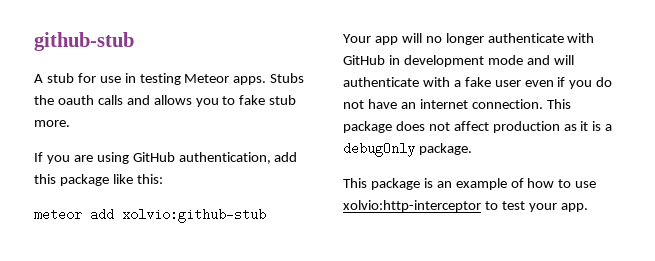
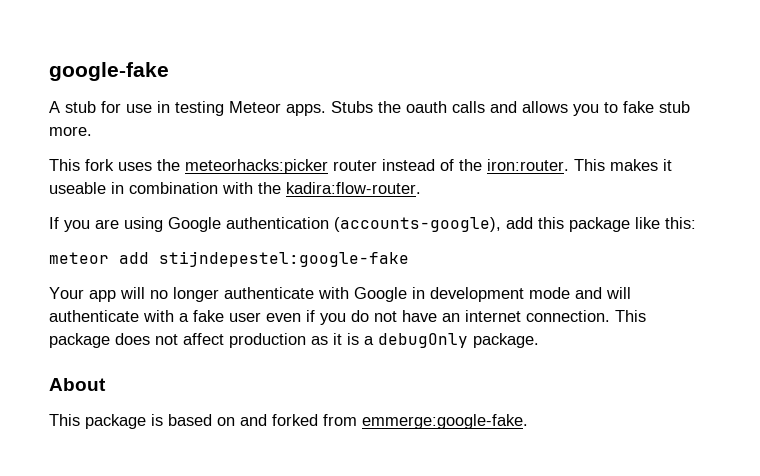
[34,32,134,51] github-stub -> [49,62,169,81] google-fake
(70, 123) none -> [49,159,672,174] [49,182,421,194] // This fork uses the meteorhacks:picker router instead of the iron:router. This makes it useable in combination with the kadira:flow-router.
[132,152,271,164] GitHub authentication, -> [168,217,501,232] Google authentication (accounts-google),
[122,208,266,223] xolvio:github-stub -> [159,251,409,267] stijndepestel:google-fake
[343,55,385,65] GitHub -> [354,287,407,302] Google
(472, 149) none -> [49,378,106,391] // About
[436,178,597,190] [343,200,588,212] an example of how to use xolvio:http-interceptor to test your app. -> [168,414,528,429] based on and forked from emmerge:google-fake.

